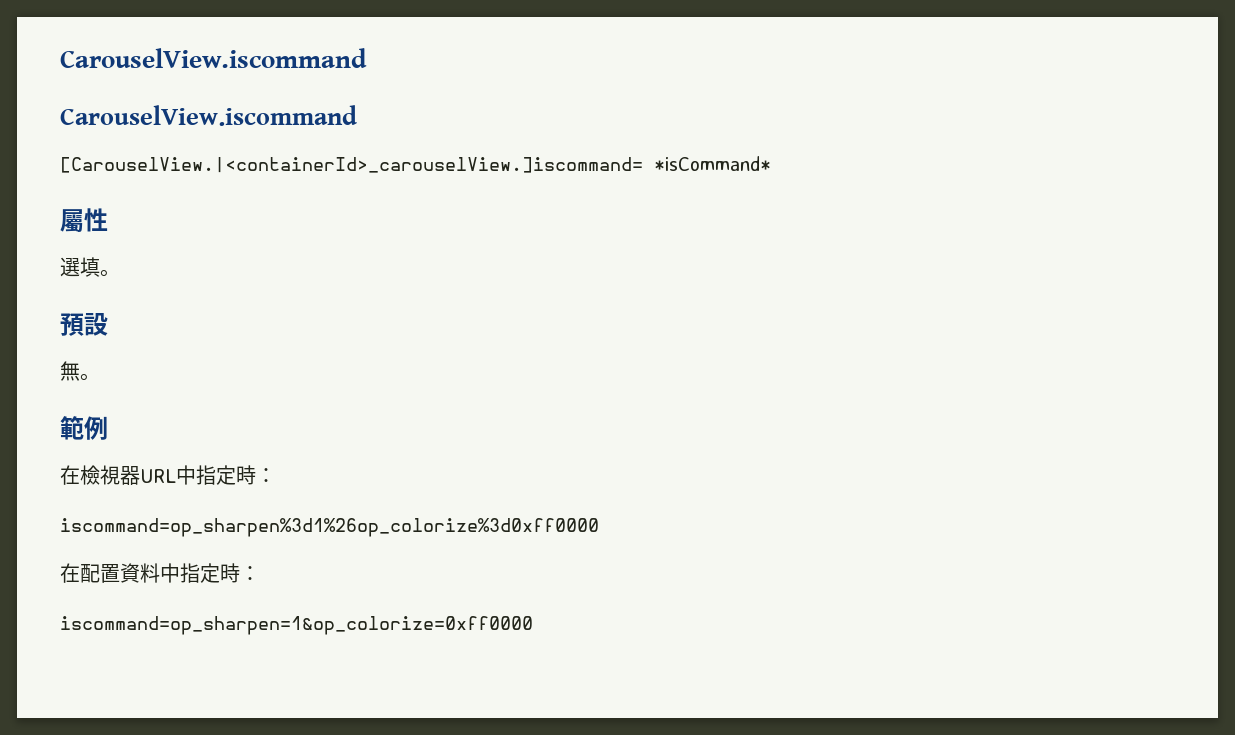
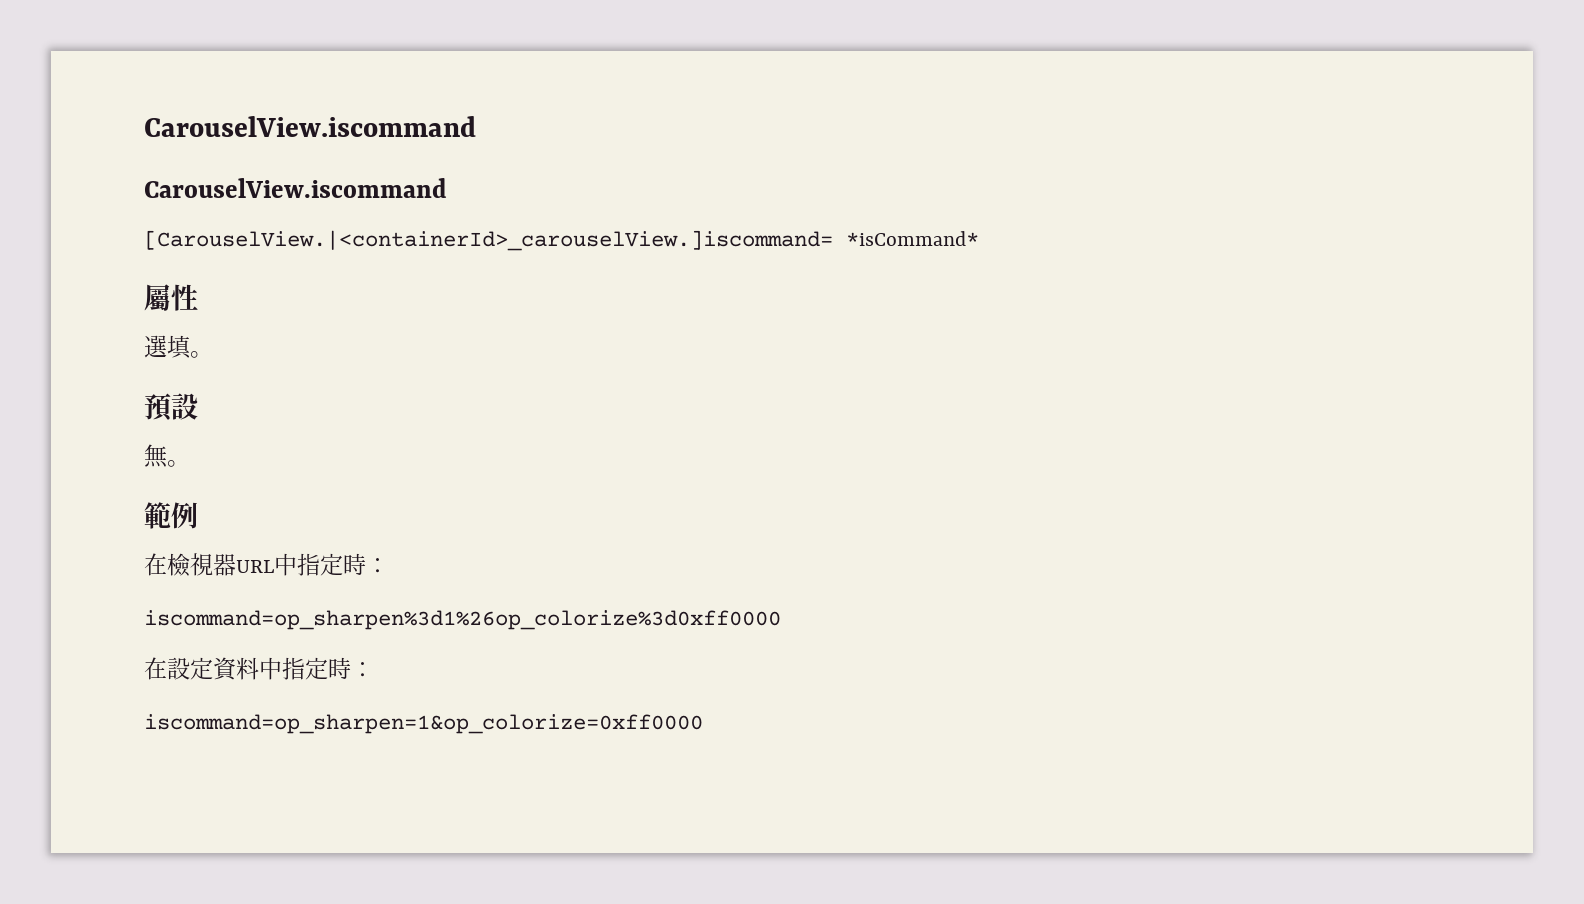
[80,564,120,583] 配置 -> [167,657,213,680] 設定

